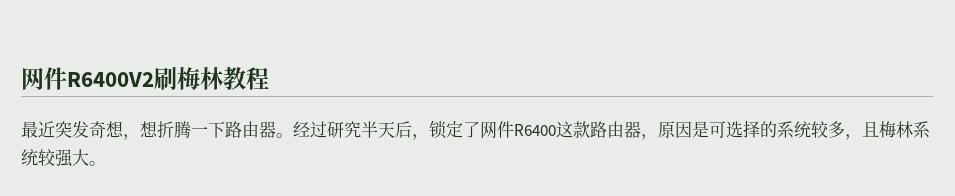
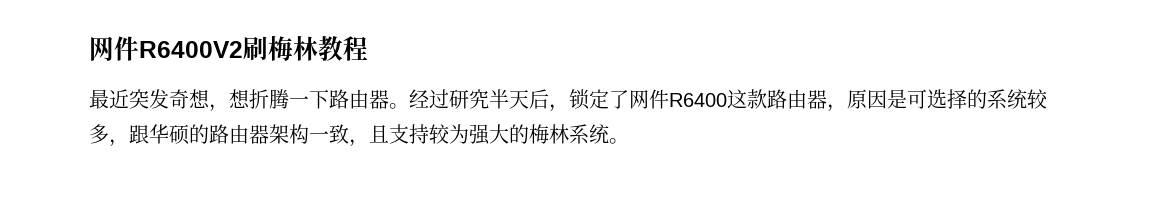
[862,121,879,137] 且 -> [129,124,529,147] 跟华硕的路由器架构一致，且支持较为强大的
[38,149,89,167] 较强大 -> (609, 134) none

